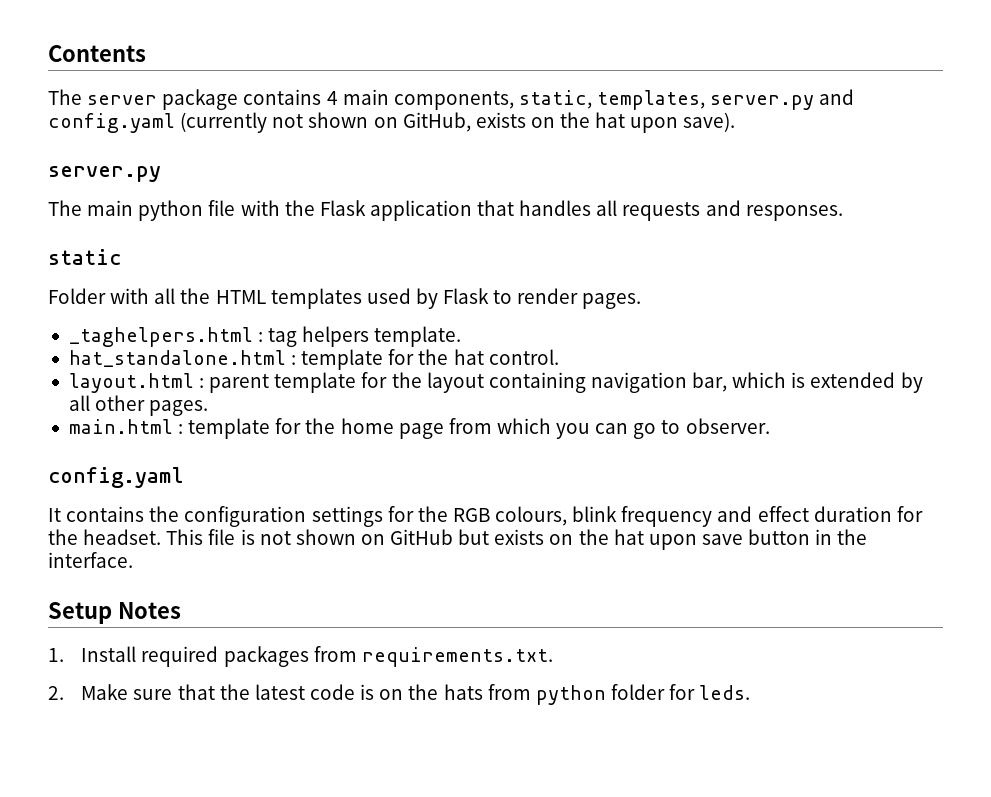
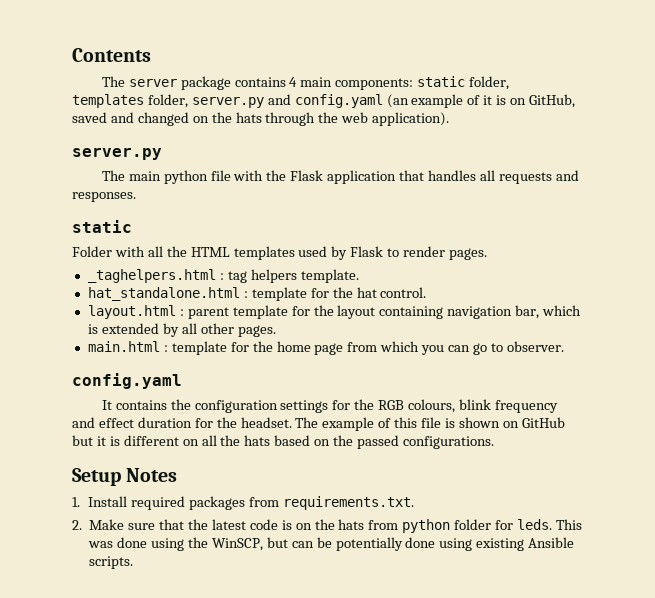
[393,89,855,110] [48,112,736,133] components, static, templates, server.py and config.yaml (currently not shown on GitHub, exists on the hat upon save). -> [335,76,510,90] [72,94,576,108] [72,112,450,126] components: static folder, templates folder, server.py and config.yaml (an example of it is on GitHub, saved and changed on the hats through the web application).
[166,529,204,545] This -> [295,417,418,431] The example of this
[259,531,291,545] not -> (456, 423) none
[494,529,868,550] [48,552,133,568] exists on the hat upon save button in the interface. -> [96,435,494,449] it is different on all the hats based on the passed configurations.
(751, 692) none -> [555,519,582,530] [88,537,575,551] [89,556,134,569] This was done using the WinSCP, but can be potentially done using existing Ansible scripts.

